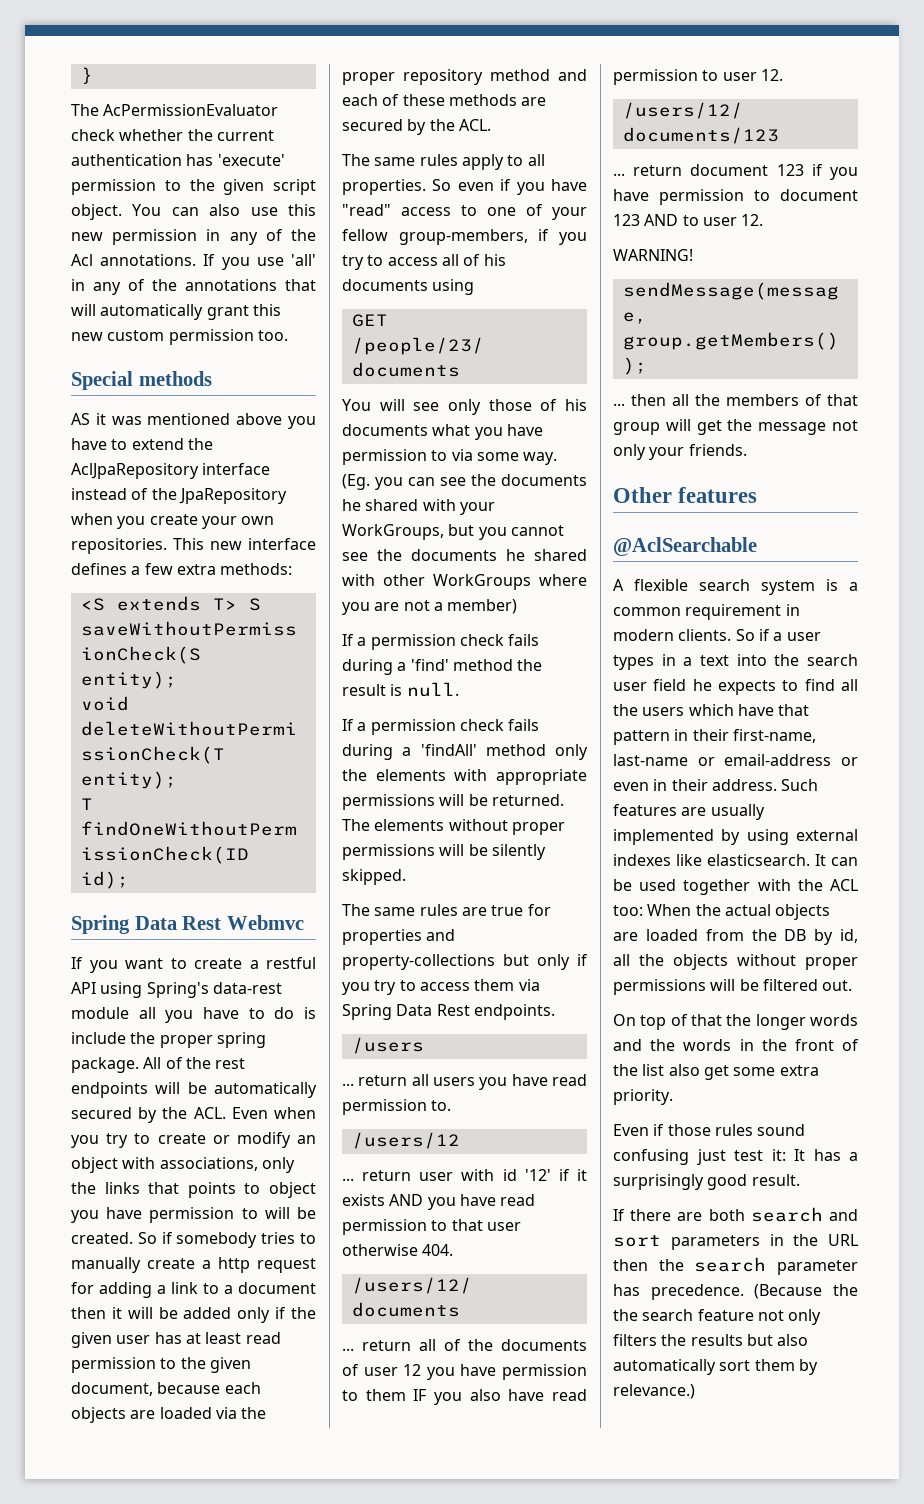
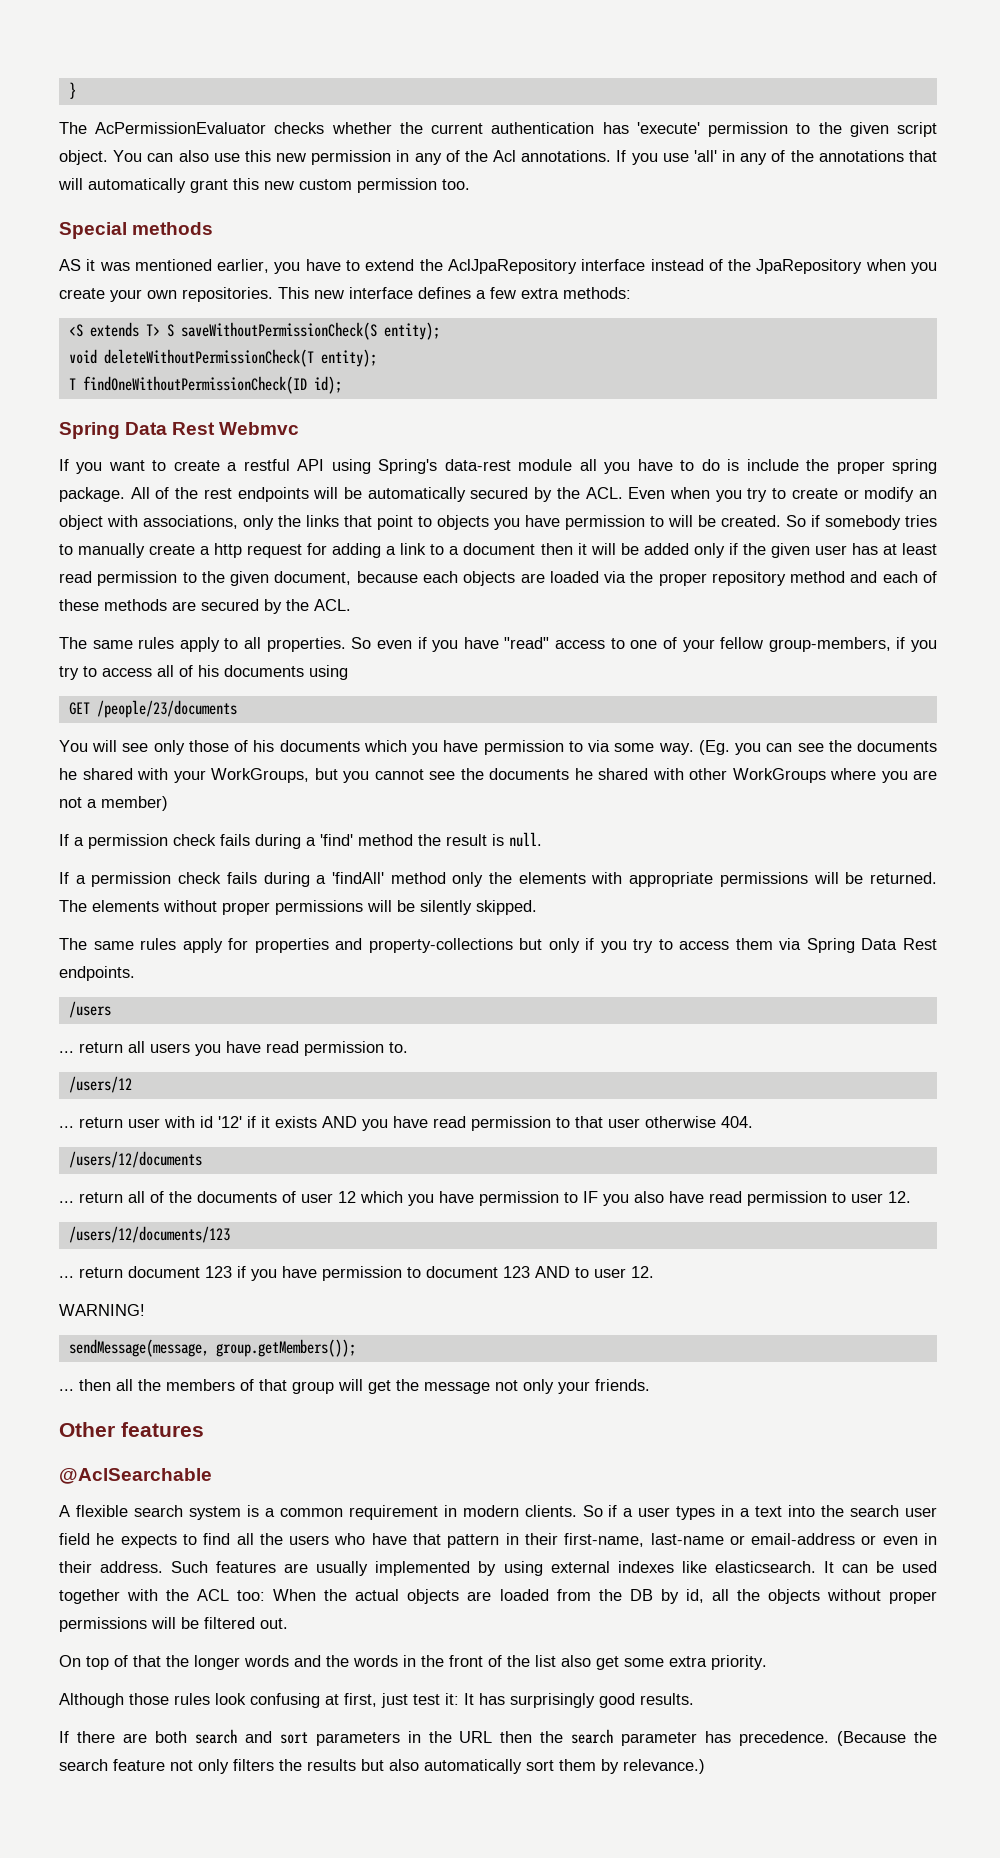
[71,129,115,141] check -> [274,122,325,134] checks
[236,413,283,425] above -> [217,259,270,273] earlier,
[187,1182,316,1198] points to object -> [377,515,489,530] point to objects
[432,424,471,436] what -> [363,740,407,752] which
[461,905,524,916] are true -> [182,938,223,953] apply
[426,1364,587,1380] [342,1389,406,1401] you have permission to them -> [360,1191,578,1206] which you have permission to
[688,704,734,716] which -> [334,1533,366,1545] who
[613,1124,806,1136] [613,1149,689,1165] Even if those rules sound confusing -> [59,1693,377,1708] Although those rules look confusing at first,
[849,1152,858,1161] a -> (505, 1699) none
[751,1174,800,1186] result. -> [640,1693,694,1705] results.
[613,1309,638,1321] the -> (938, 1737) none

